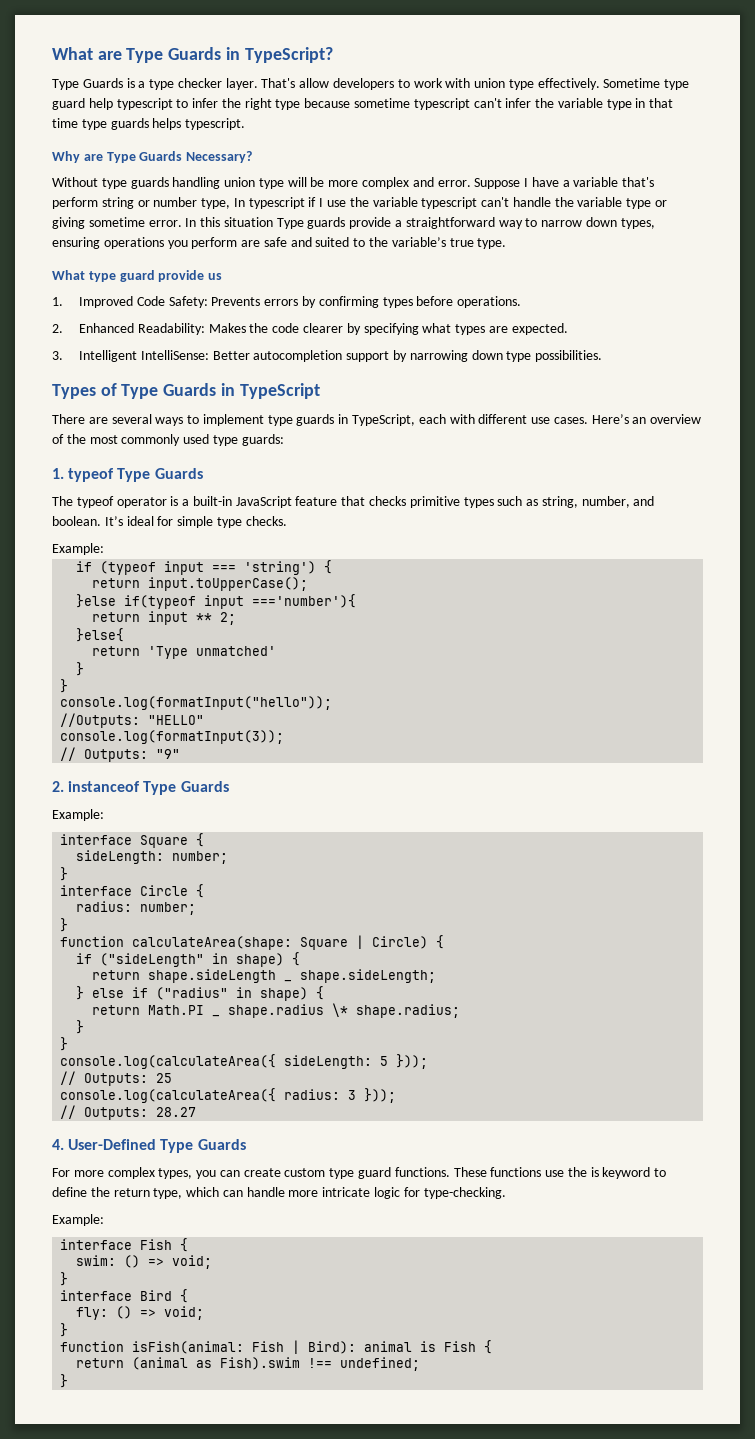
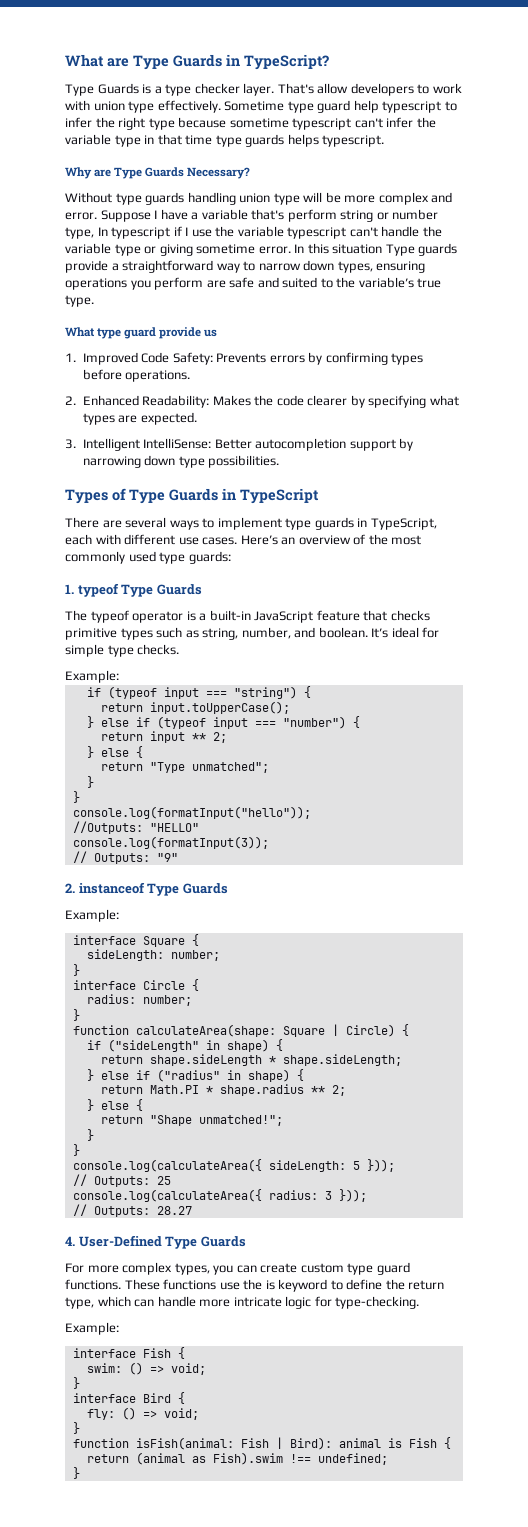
[244,561,317,575] 'string') -> [233,686,297,699] "string")
[76,594,357,609] }else if(typeof input ==='number'){ -> [86,716,360,729] } else if (typeof input === "number") {
[76,628,125,642] [92,646,277,659] }else{ // return 'Type unmatched' -> [86,746,143,758] [100,762,269,773] } else { // return "Type unmatched";
[284,980,293,982] _ -> [268,1056,276,1064] *
[212,1003,461,1018] _ shape.radius \* shape.radius; -> [205,1084,346,1096] [86,1099,143,1111] [100,1115,283,1126] * shape.radius ** 2; // } else { // return "Shape unmatched!";

